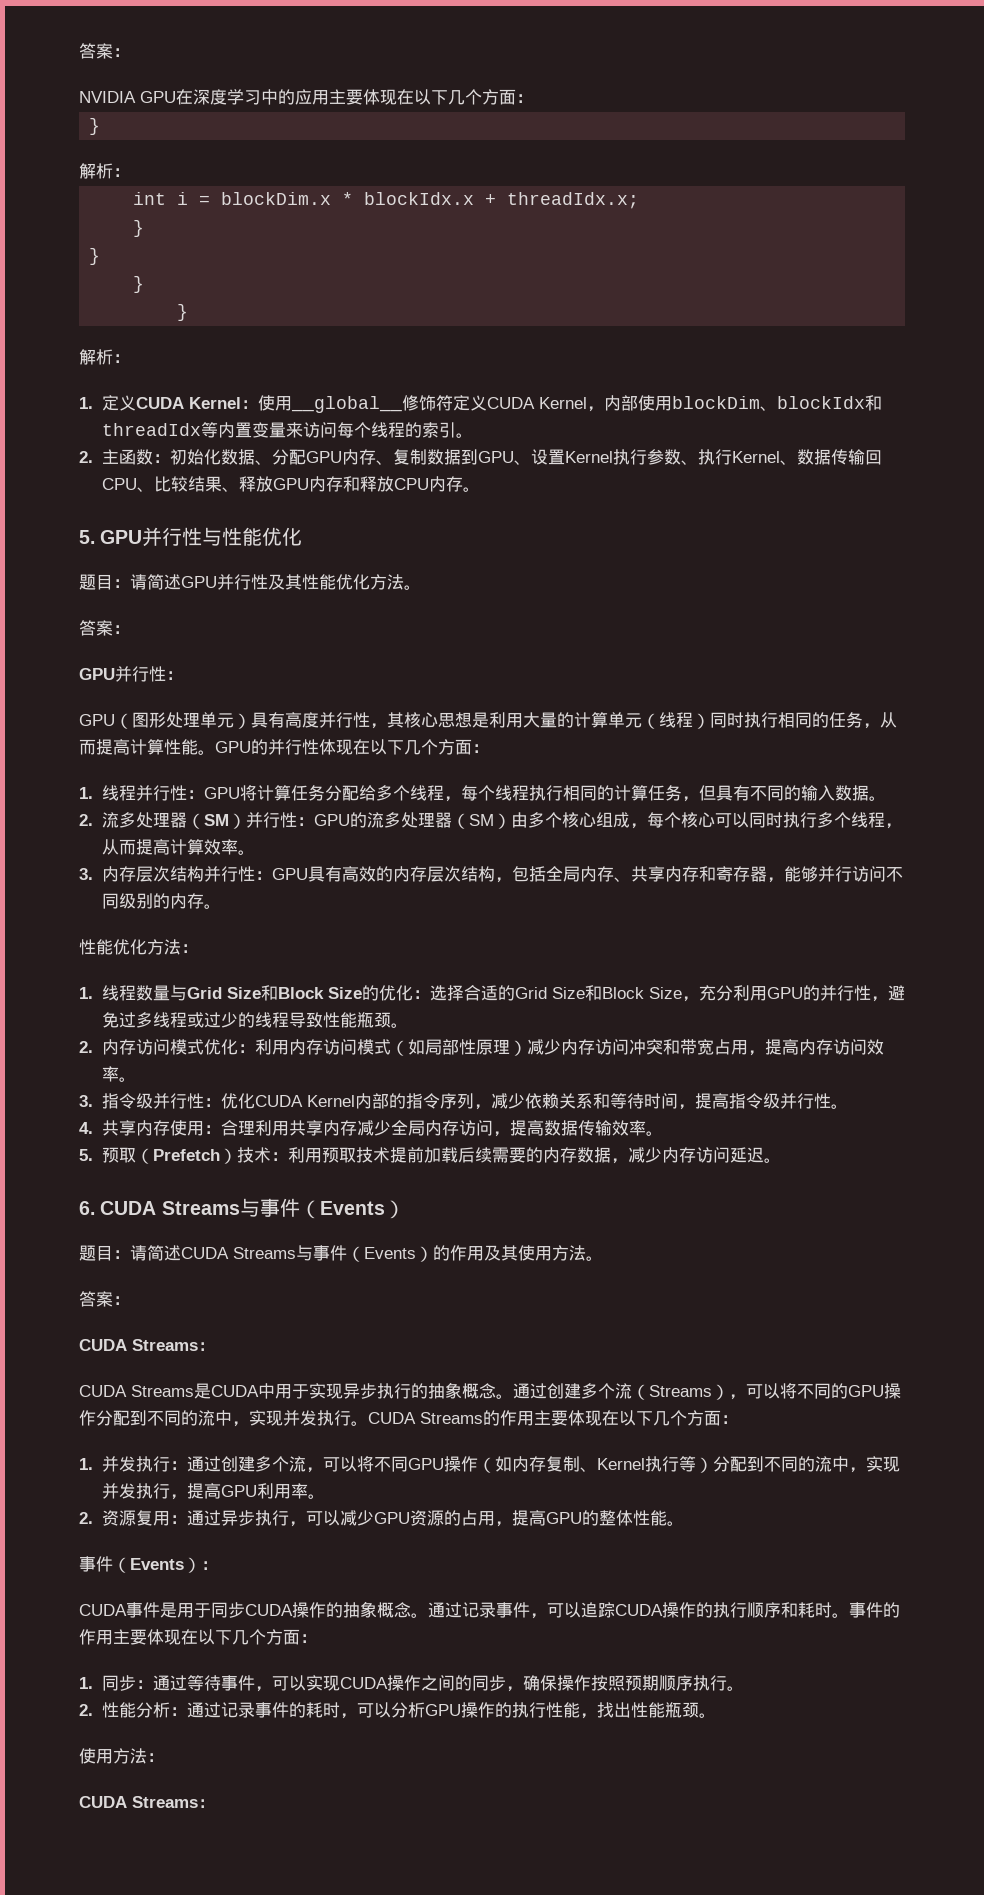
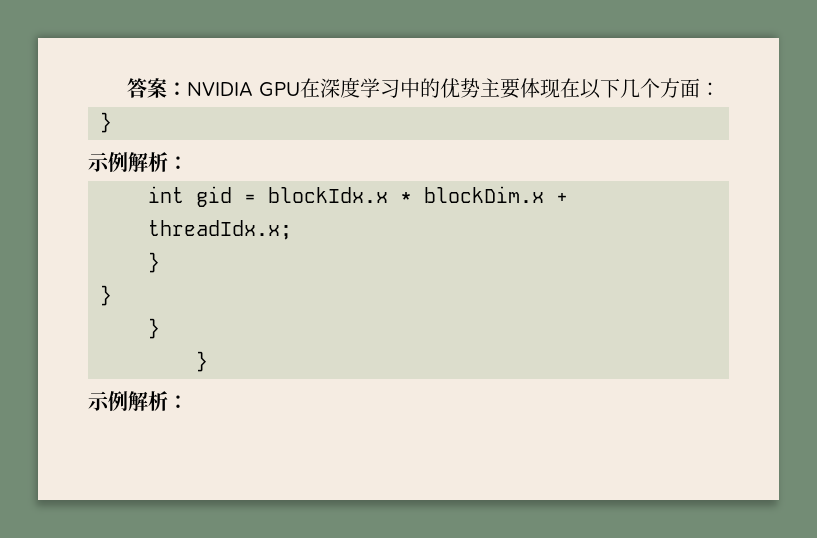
[79,43,130,59] 答案： // -> [127,78,188,98] 答案：
[295,89,329,105] 应用 -> [439,78,480,98] 优势
(101, 126) none -> [88,151,128,172] 示例
[177,192,475,205] i = blockDim.x * blockIdx.x -> [196,186,544,207] gid = blockIdx.x * blockDim.x
[79,349,130,365] [79,395,882,413] [101,422,473,438] [79,449,882,465] [101,476,480,492] [79,527,303,547] [79,574,421,590] [79,620,130,636] [79,666,183,682] [79,712,897,729] [79,739,489,755] [79,785,886,802] [79,812,902,829] [101,839,255,855] [79,866,903,883] [101,893,221,909] [79,939,198,955] [79,985,905,1002] [101,1012,408,1028] [79,1039,884,1056] [101,1066,136,1082] [79,1093,848,1110] [79,1120,663,1137] [79,1147,781,1164] [79,1198,405,1219] [79,1245,603,1262] [79,1291,130,1307] [79,1339,215,1351] [79,1382,901,1400] [79,1410,738,1427] [79,1456,900,1473] [101,1483,325,1500] [79,1510,684,1527] [79,1556,218,1573] [79,1601,900,1619] [79,1629,317,1645] [79,1675,744,1692] [79,1702,716,1719] [79,1748,164,1764] [79,1796,215,1808] 解析： // 1.定义CUDA Kernel：使用__global__修饰符定义CUDA Kernel，内部使用blockDim、blockIdx和threadIdx等内置变量来访问每个线程的索引。 // 2.主函数：初始化数据、分配GPU内存、复制数据到GPU、设置Kernel执行参数、执行Kernel、数据传输回CPU、比较结果、释放GPU内存和释放CPU内存。 // 5. GPU并行性与性能优化 // 题目：请简述GPU并行性及其性能优化方法。 // 答案： // GPU并行性： // GPU（图形处理单元）具有高度并行性，其核心思想是利用大量的计算单元（线程）同时执行相同的任务，从而提高计算性能。GPU的并行性体现在以下几个方面： // 1.线程并行性：GPU将计算任务分配给多个线程，每个线程执行相同的计算任务，但具有不同的输入数据。 // 2.流多处理器（SM）并行性：GPU的流多处理器（SM）由多个核心组成，每个核心可以同时执行多个线程，从而提高计算效率。 // 3.内存层次结构并行性：GPU具有高效的内存层次结构，包括全局内存、共享内存和寄存器，能够并行访问不同级别的内存。 // 性能优化方法： // 1.线程数量与Grid Size和Block Size的优化：选择合适的Grid Size和Block Size，充分利用GPU的并行性，避免过多线程或过少的线程导致性能瓶颈。 // 2.内存访问模式优化：利用内存访问模式（如局部性原理）减少内存访问冲突和带宽占用，提高内存访问效率。 // 3.指令级并行性：优化CUDA Kernel内部的指令序列，减少依赖关系和等待时间，提高指令级并行性。 // 4.共享内存使用：合理利用共享内存减少全局内存访问，提高数据传输效率。 // 5.预取（Prefetch）技术：利用预取技术提前加载后续需要的内存数据，减少内存访问延迟。 // 6. CUDA Streams与事件（Events） // 题目：请简述CUDA Streams与事件（Events）的作用及其使用方法。 // 答案： // CUDA Streams： // CUDA Streams是CUDA中用于实现异步执行的抽象概念。通过创建多个流（Streams），可以将不同的GPU操作分配到不同的流中，实现并发执行。CUDA Streams的作用主要体现在以下几个方面： // 1.并发执行：通过创建多个流，可以将不同GPU操作（如内存复制、Kernel执行等）分配到不同的流中，实现并发执行，提高GPU利用率。 // 2.资源复用：通过异步执行，可以减少GPU资源的占用，提高GPU的整体性能。 // 事件（Events）： // CUDA事件是用于同步CUDA操作的抽象概念。通过记录事件，可以追踪CUDA操作的执行顺序和耗时。事件的作用主要体现在以下几个方面： // 1.同步：通过等待事件，可以实现CUDA操作之间的同步，确保操作按照预期顺序执行。 // 2.性能分析：通过记录事件的耗时，可以分析GPU操作的执行性能，找出性能瓶颈。 // 使用方法： // CUDA Streams： -> [88,390,188,411] 示例解析：

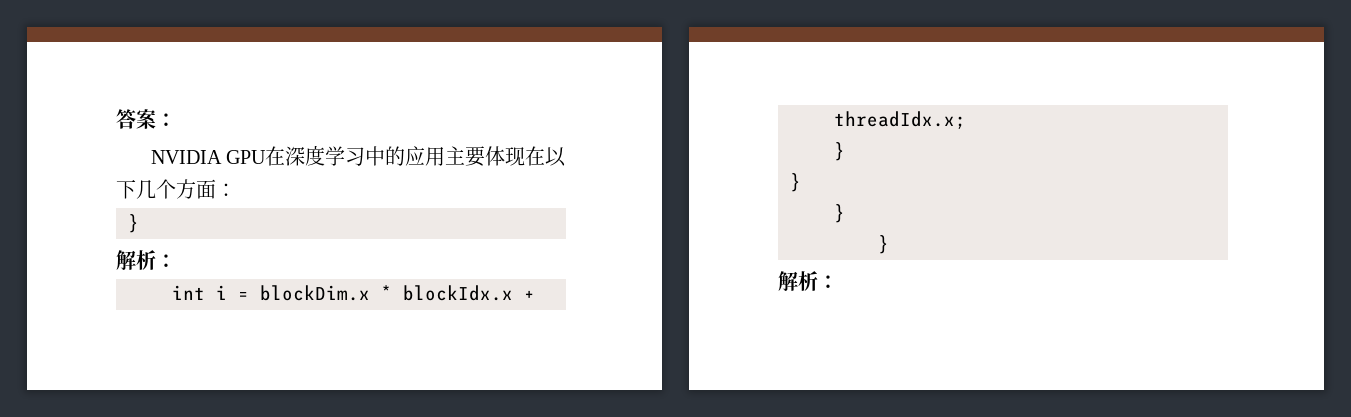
(188, 89) none -> (176, 120) //
[439,78,480,98] 优势 -> [405,146,446,166] 应用
[88,151,128,172] 示例 -> (139, 223) none
[196,186,544,207] gid = blockIdx.x * blockDim.x -> [216,285,513,301] i = blockDim.x * blockIdx.x
[88,390,128,411] 示例 -> (889, 244) none

